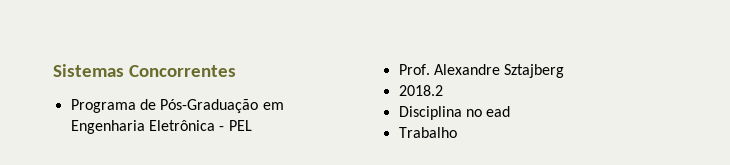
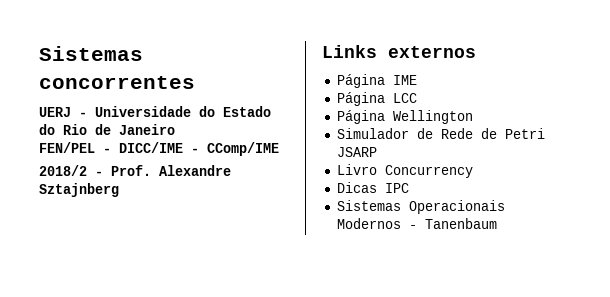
[53,64,236,77] [70,99,284,113] [70,120,252,134] [398,64,565,78] [398,85,443,96] [398,106,511,120] [398,127,457,138] Sistemas Concorrentes // Programa de Pós-Graduação em Engenharia Eletrônica - PEL // Prof. Alexandre Sztajberg // 2018.2 // Disciplina no ead // Trabalho -> [39,46,143,61] [39,76,195,89] [39,106,271,117] [39,124,175,135] [39,142,279,156] [39,165,231,176] [39,183,119,197] [322,45,476,58] [336,74,417,88] [336,92,417,106] [336,110,473,124] [336,128,545,139] [336,147,377,157] [336,164,473,178] [336,182,409,193] [336,200,505,214] [336,218,497,229] Sistemas concorrentes // UERJ - Universidade do Estado do Rio de Janeiro // FEN/PEL - DICC/IME - CComp/IME // 2018/2 - Prof. Alexandre Sztajnberg // Links externos // Página IME // Página LCC // Página Wellington // Simulador de Rede de Petri JSARP // Livro Concurrency // Dicas IPC // Sistemas Operacionais Modernos - Tanenbaum

